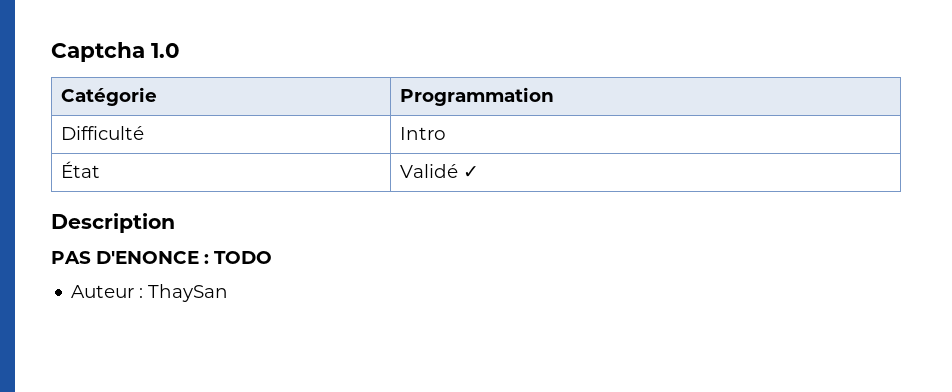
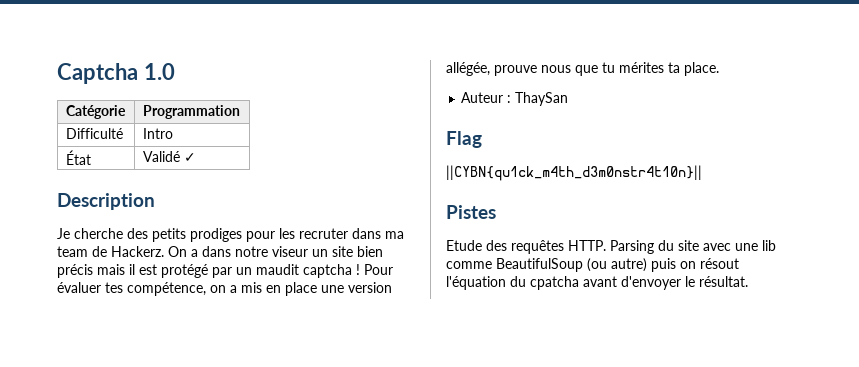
[51,251,272,264] [71,284,229,302] PAS D'ENONCE : TODO // Auteur : ThaySan -> [57,228,404,242] [57,246,383,257] [57,264,393,278] [57,282,392,296] [446,62,719,76] [461,92,569,106] [446,131,482,148] [446,165,702,181] [446,205,496,219] [446,240,776,254] [446,258,739,272] [446,276,748,290] Je cherche des petits prodiges pour les recruter dans ma team de Hackerz. On a dans notre viseur un site bien précis mais il est protégé par un maudit captcha ! Pour évaluer tes compétence, on a mis en place une version allégée, prouve nous que tu mérites ta place. // Auteur : ThaySan // Flag // ||CYBN{qu1ck_m4th_d3m0nstr4t10n}|| // Pistes // Etude des requêtes HTTP. Parsing du site avec une lib comme BeautifulSoup (ou autre) puis on résout l'équation du cpatcha avant d'envoyer le résultat.

